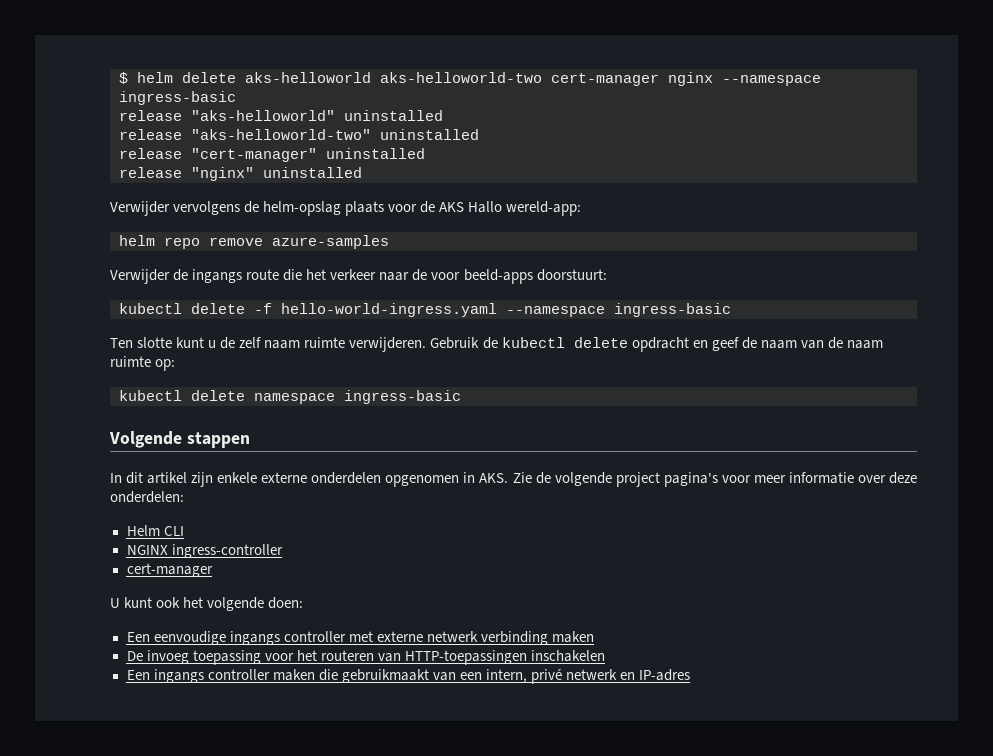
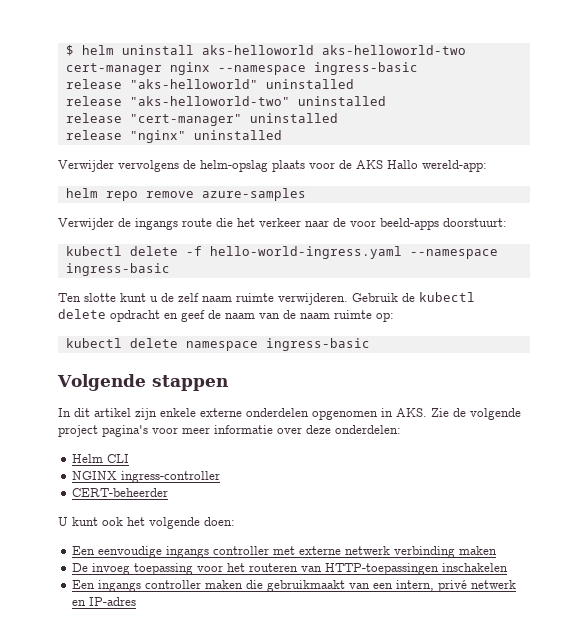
[182,72,236,83] delete -> [121,45,194,55] uninstall
[126,563,213,577] cert-manager -> [72,488,169,497] CERT-beheerder

